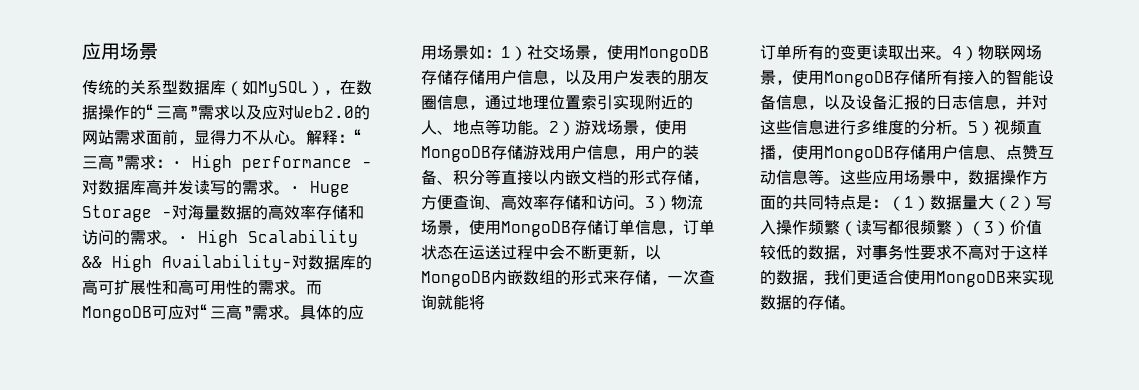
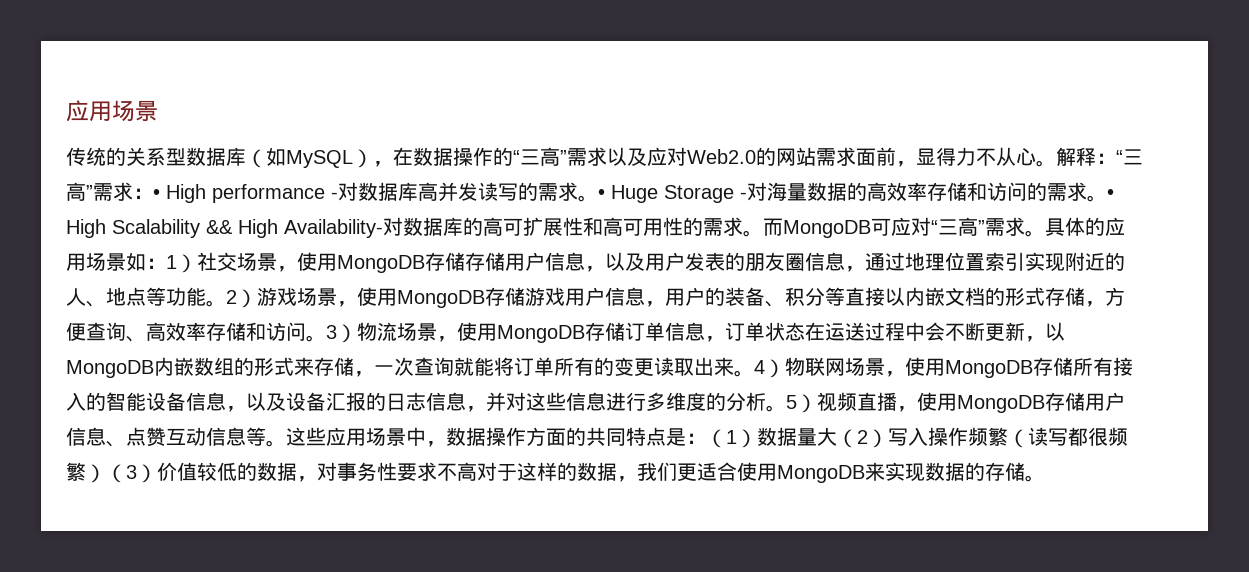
(485, 302) // -> (514, 366) none

